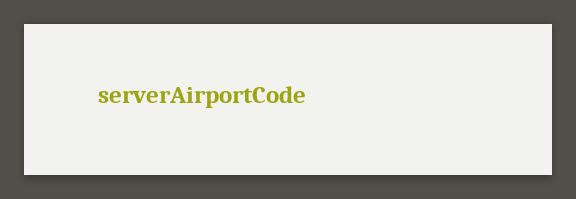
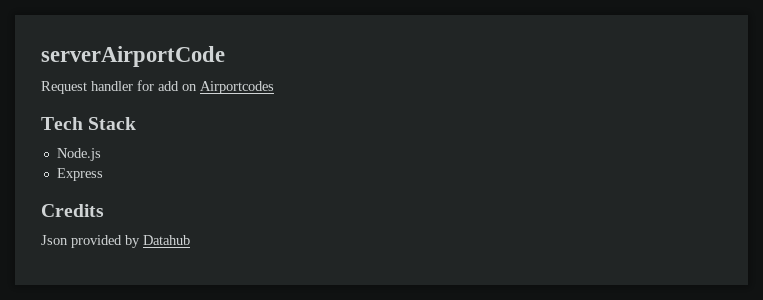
(306, 97) none -> [41,80,274,94] [41,117,137,130] [56,148,101,161] [56,168,103,181] [41,204,104,217] [41,235,190,248] // Request handler for add on Airportcodes // Tech Stack // Node.js // Express // Credits // Json provided by Datahub

